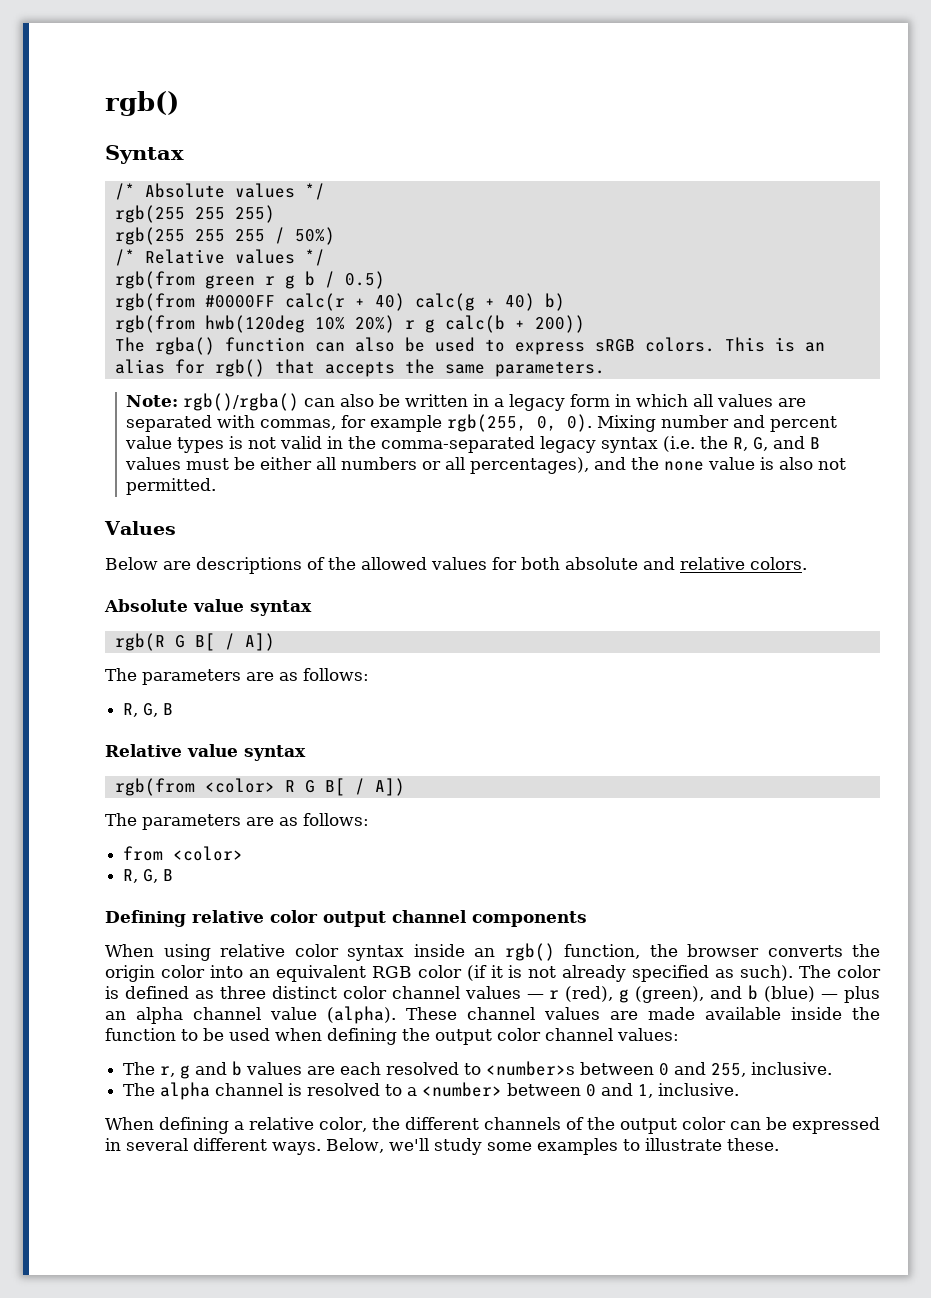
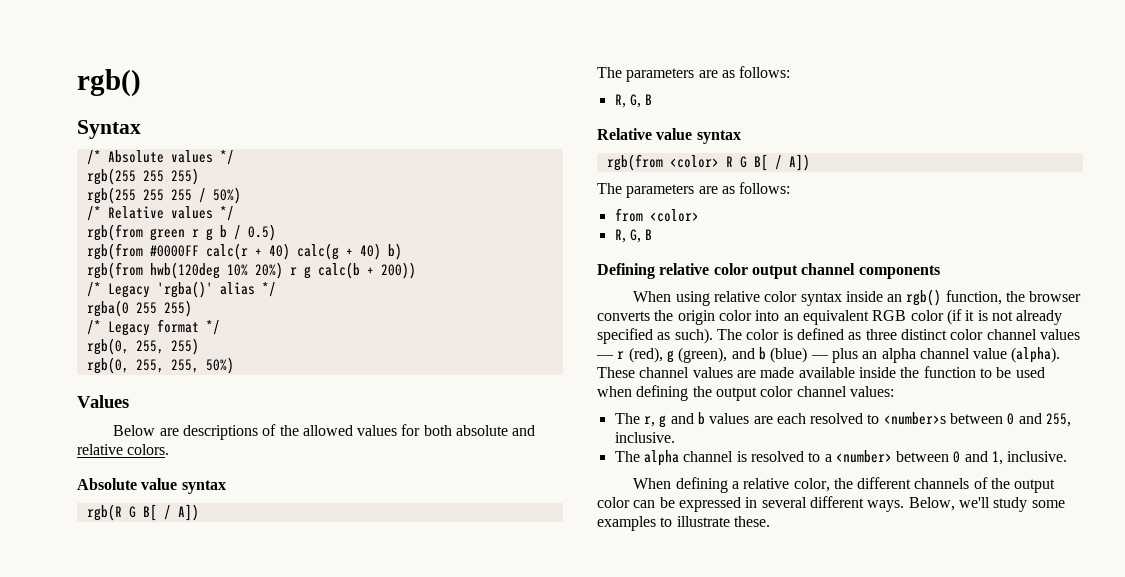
[114,337,825,355] [114,359,605,377] [126,393,807,411] [126,414,838,432] [125,436,821,453] [125,457,847,474] [126,478,217,495] The rgba() function can also be used to express sRGB colors. This is an alias for rgb() that accepts the same parameters. // Note: rgb()/rgba() can also be written in a legacy form in which all values are separated with commas, for example rgb(255, 0, 0). Mixing number and percent value types is not valid in the comma-separated legacy syntax (i.e. the R, G, and B values must be either all numbers or all percentages), and the none value is also not permitted. -> [86,281,276,298] [86,300,192,317] [86,319,220,336] [86,338,199,355] [86,357,234,374] /* Legacy 'rgba()' alias */ // rgba(0 255 255) // /* Legacy format */ // rgb(0, 255, 255) // rgb(0, 255, 255, 50%)

